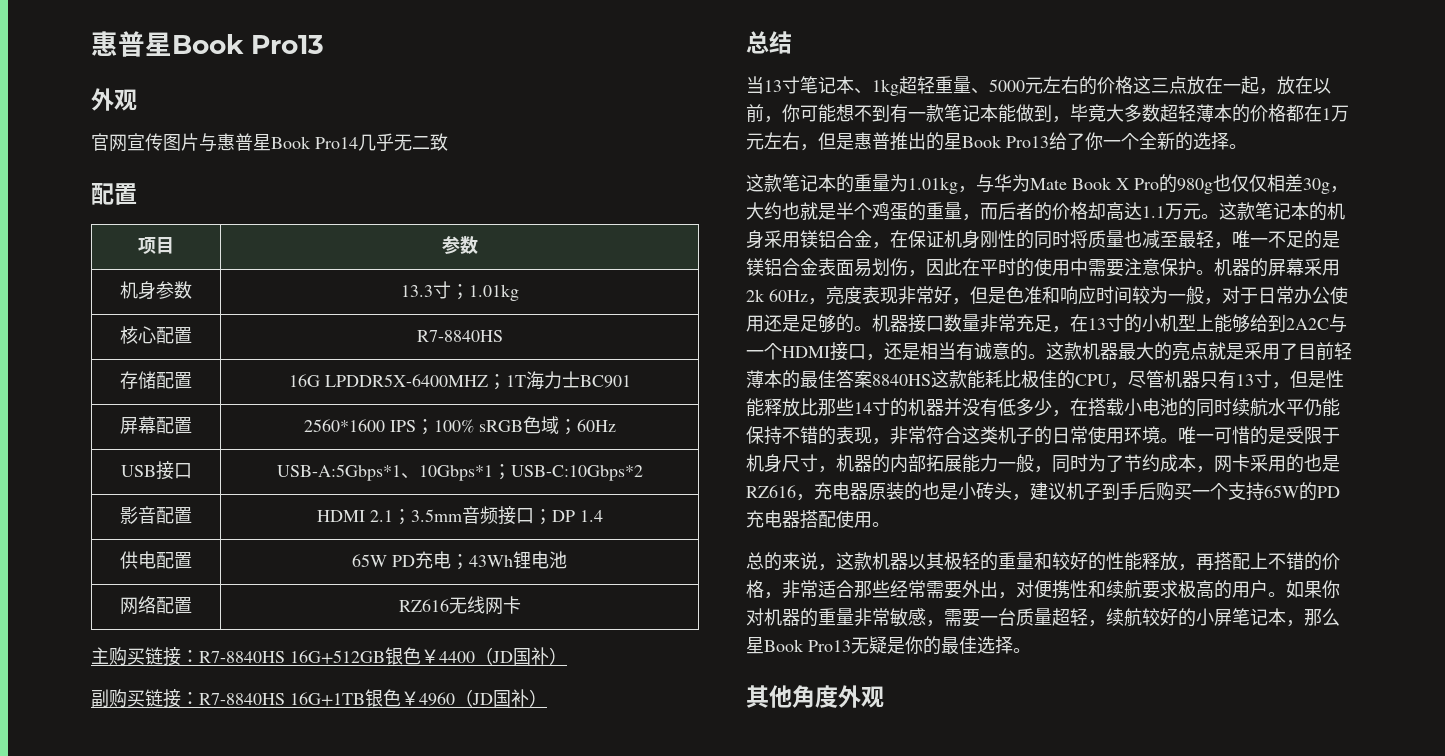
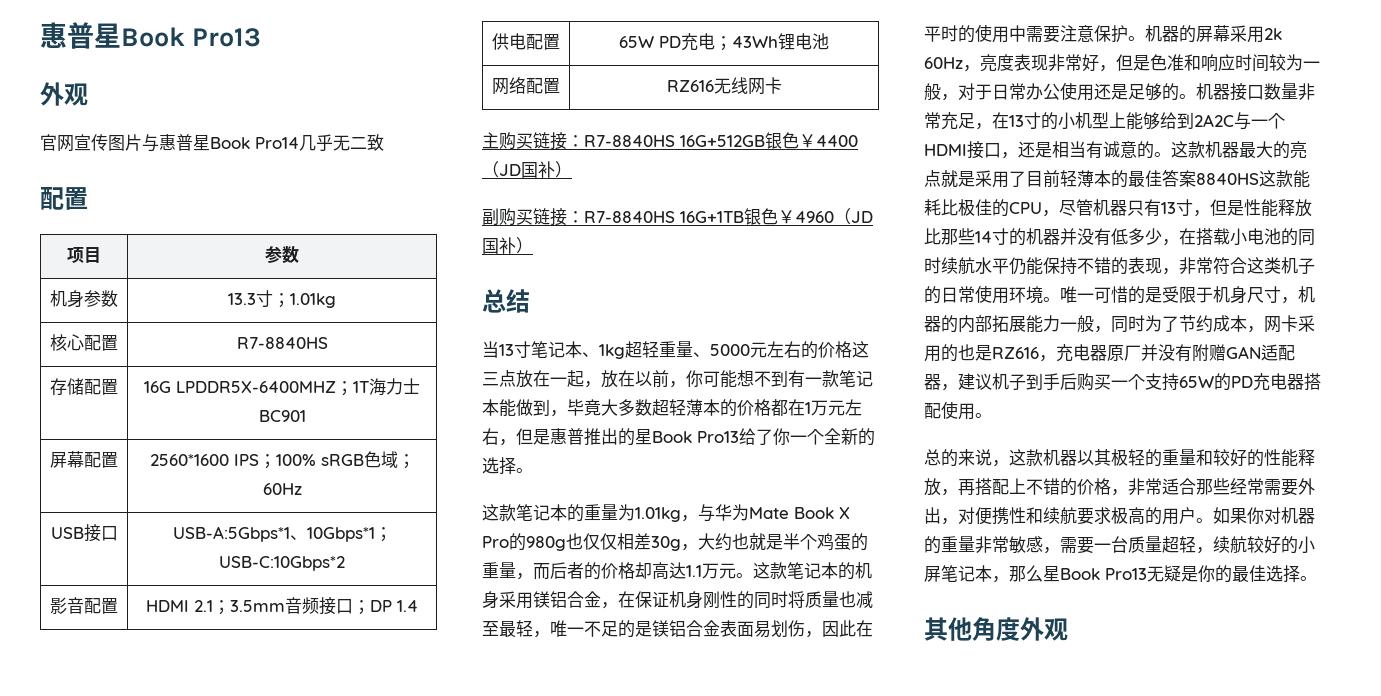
[886,482,1012,501] 装的也是小砖头 -> [1124,344,1295,362] [924,374,941,390] 厂并没有附赠GAN适配器

